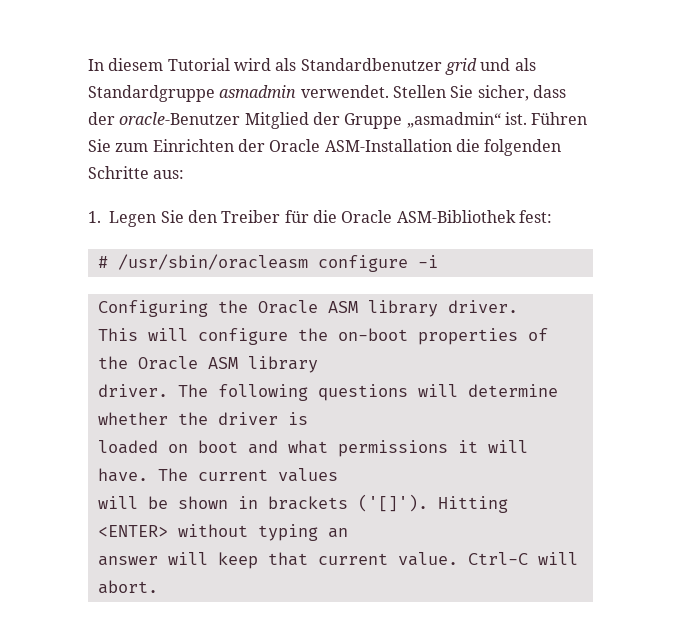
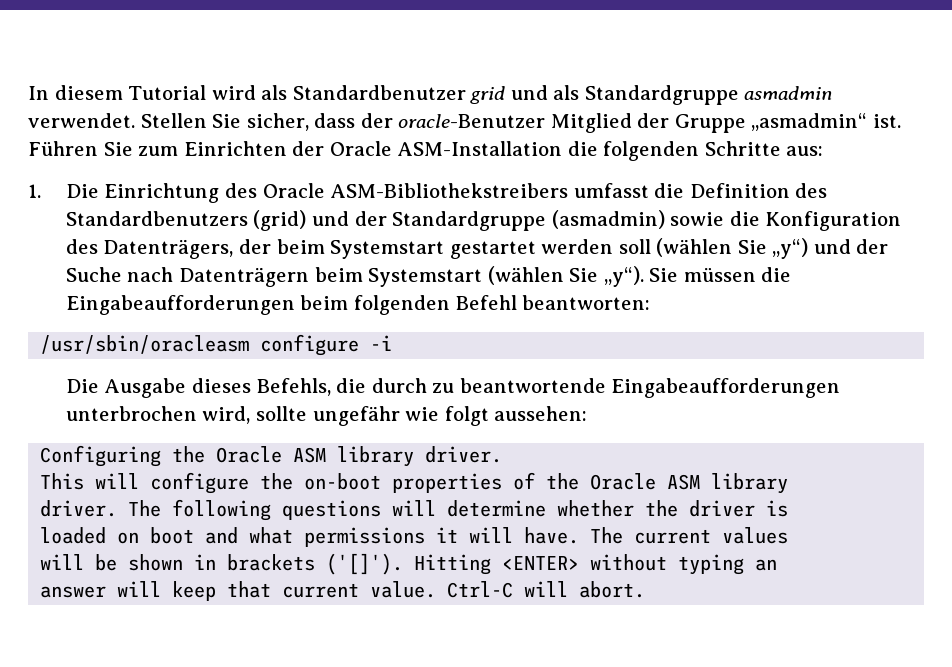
[109,210,553,227] [97,254,438,272] Legen Sie den Treiber für die Oracle ASM-Bibliothek fest: // # /usr/sbin/oracleasm configure -i -> [65,183,828,203] [65,210,902,231] [65,238,889,259] [65,266,792,287] [65,295,651,315] [40,334,393,356] [65,378,841,398] [65,406,588,426] Die Einrichtung des Oracle ASM-Bibliothekstreibers umfasst die Definition des Standardbenutzers (grid) und der Standardgruppe (asmadmin) sowie die Konfiguration des Datenträgers, der beim Systemstart gestartet werden soll (wählen Sie „y“) und der Suche nach Datenträgern beim Systemstart (wählen Sie „y“). Sie müssen die Eingabeaufforderungen beim folgenden Befehl beantworten: // /usr/sbin/oracleasm configure -i // Die Ausgabe dieses Befehls, die durch zu beantwortende Eingabeaufforderungen unterbrochen wird, sollte ungefähr wie folgt aussehen:

